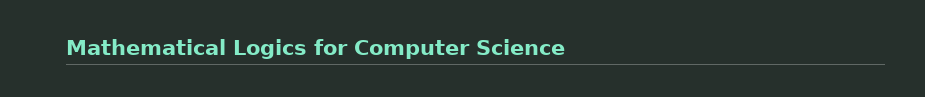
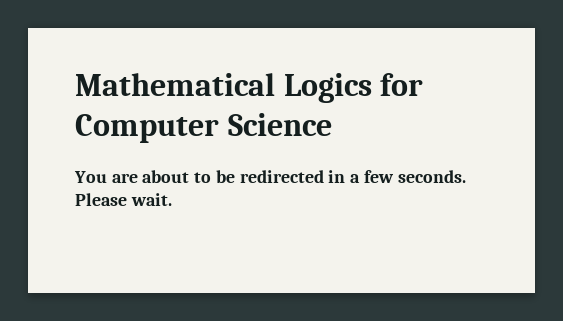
(565, 47) none -> [74,170,466,183] [75,193,172,206] // You are about to be redirected in a few seconds. Please wait.

